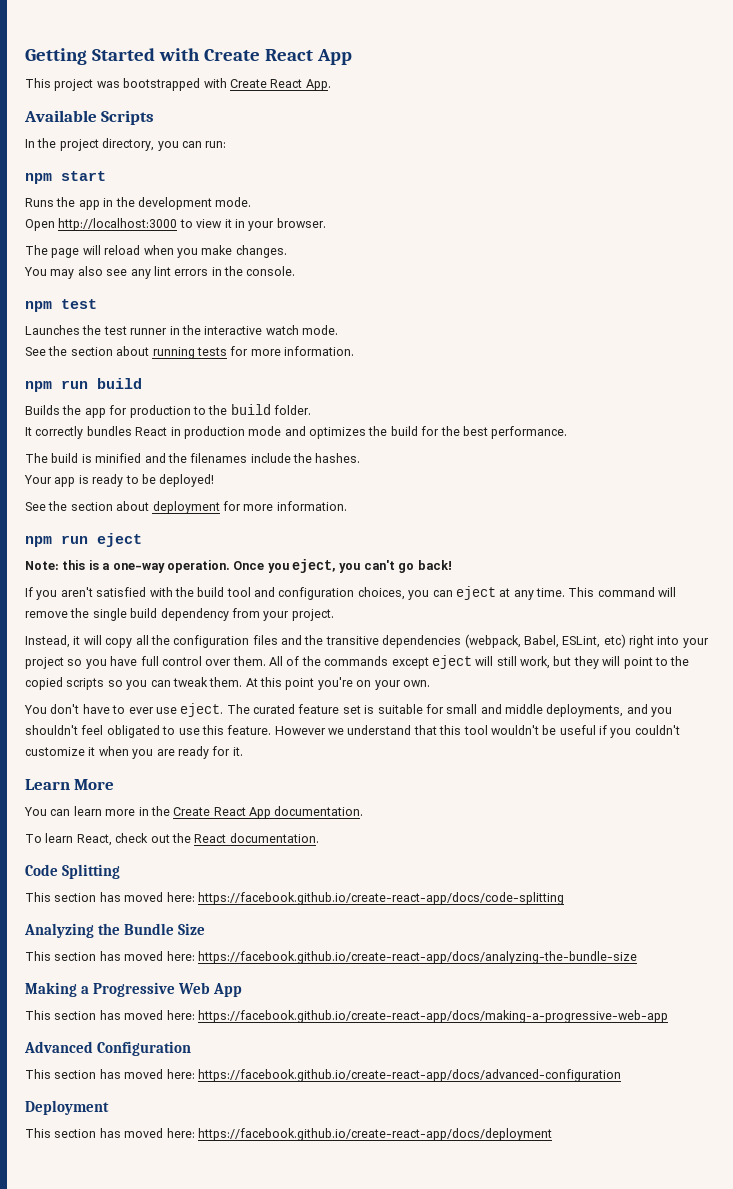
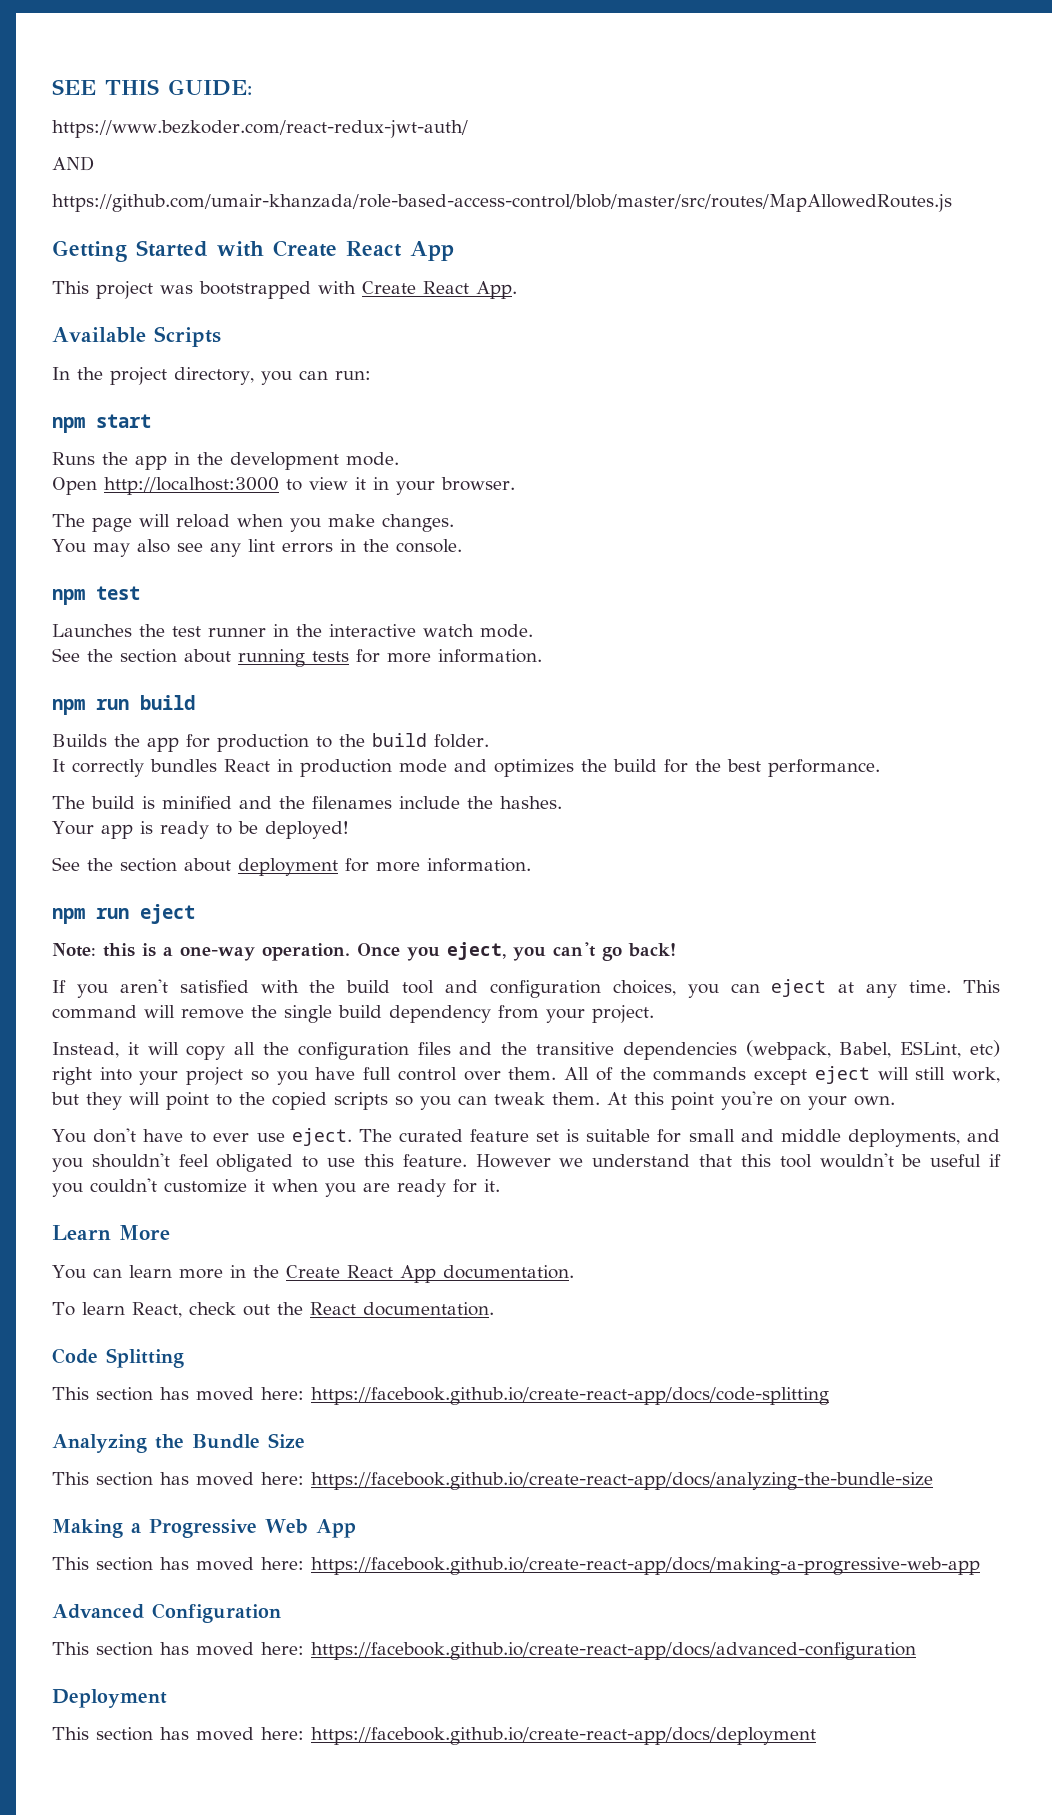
(25, 56) none -> [52,79,252,96] [52,120,468,138] [52,156,94,171] [52,194,952,212] SEE THIS GUIDE: // https://www.bezkoder.com/react-redux-jwt-auth/ // AND // https://github.com/umair-khanzada/role-based-access-control/blob/master/src/routes/MapAllowedRoutes.js //

